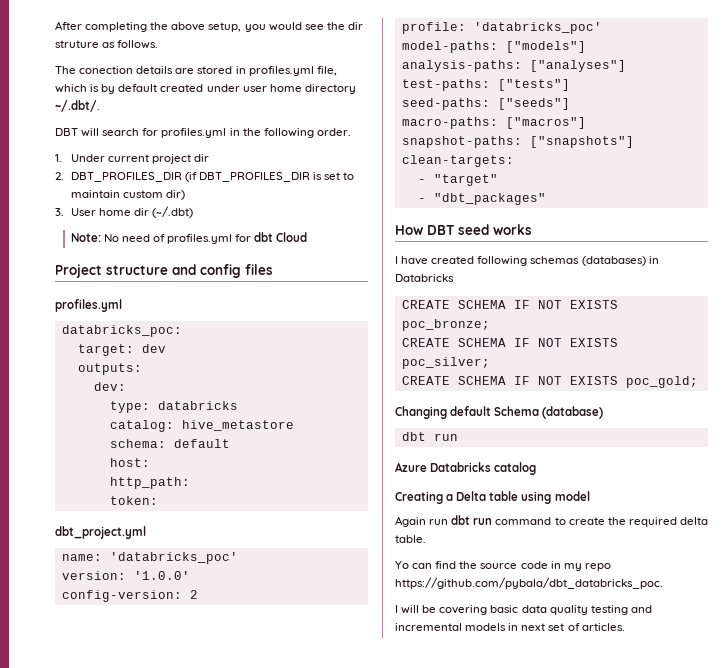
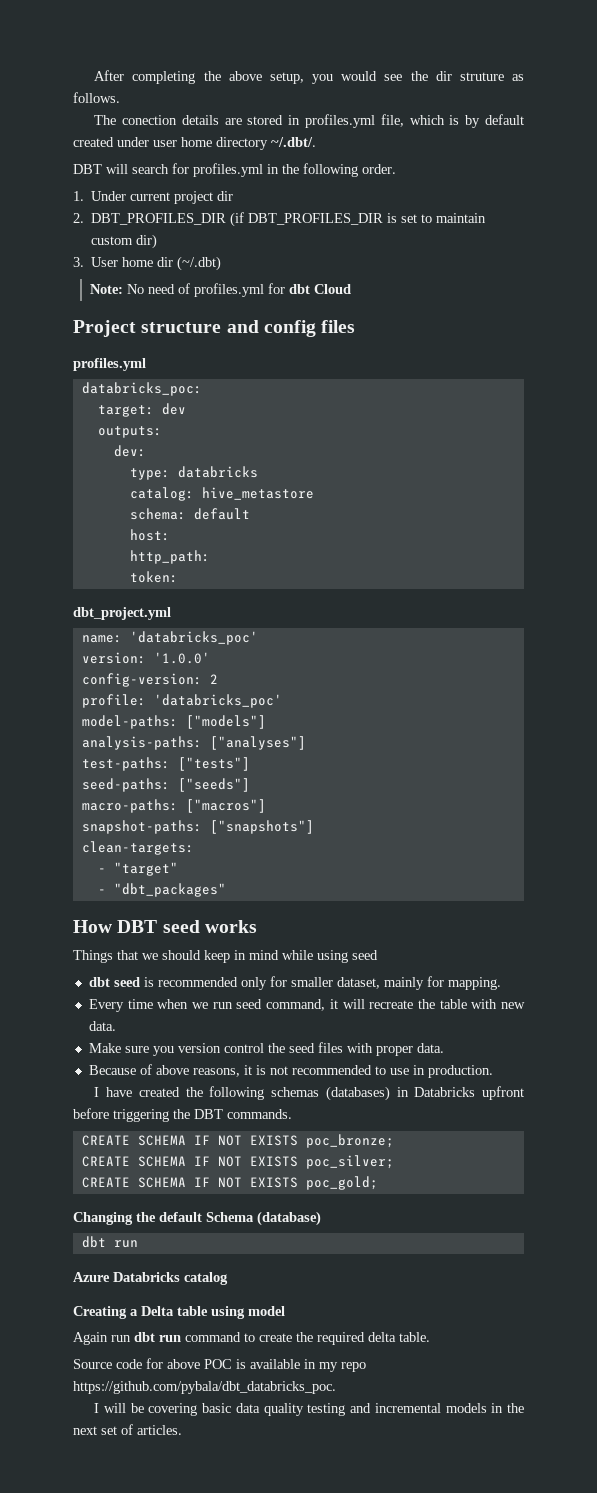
(532, 229) none -> [73,950,378,963] [88,976,501,990] [88,999,525,1012] [88,1021,116,1031] [88,1042,444,1056] [88,1064,493,1078] // Things that we should keep in mind while using seed // dbt seed is recommended only for smaller dataset, mainly for mapping. // Every time when we run seed command, it will recreate the table with new data. // Make sure you version control the seed files with proper data. // Because of above reasons, it is not recommended to use in production.
(475, 260) none -> [185,1087,203,1097] the
(454, 278) none -> [482,1086,524,1100] [73,1108,292,1122] upfront before triggering the DBT commands.
(447, 412) none -> [136,1212,156,1222] the
[395,561,548,569] Yo can find the source code -> [73,1358,300,1369] Source code for above POC is available
(519, 627) none -> [506,1403,524,1413] the

